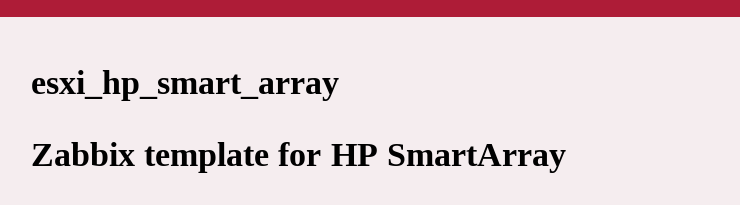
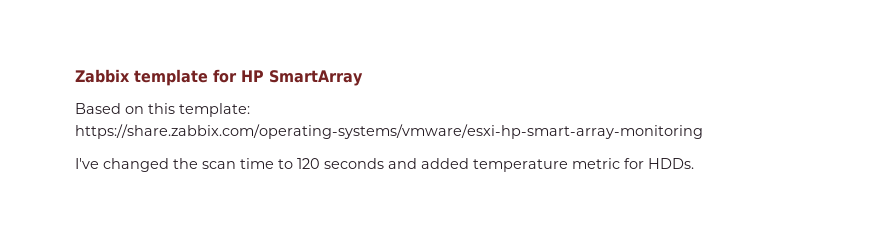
[31,70,339,101] esxi_hp_smart_array // -> (75, 76) none
(566, 158) none -> [75,103,250,117] [75,124,703,139] [75,158,694,172] // Based on this template: https://share.zabbix.com/operating-systems/vmware/esxi-hp-smart-array-monitoring // I've changed the scan time to 120 seconds and added temperature metric for HDDs.

